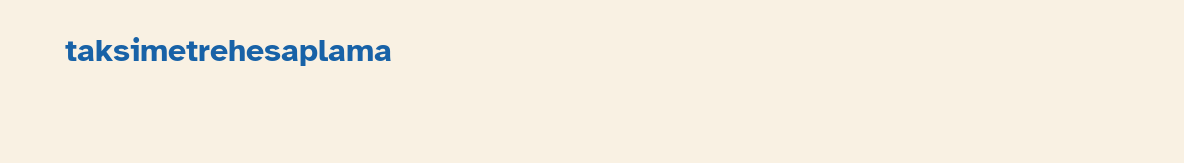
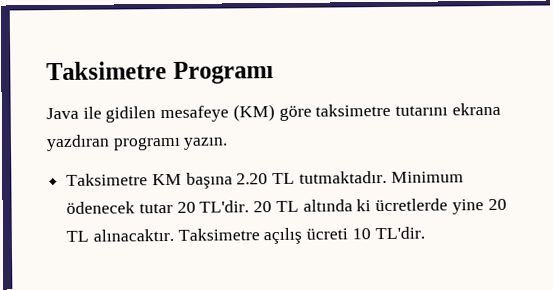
[65,37,392,66] taksimetrehesaplama -> [46,61,274,84] [46,102,501,123] [46,134,229,152] [66,170,464,189] [66,198,507,215] [66,226,425,245] Taksimetre Programı // Java ile gidilen mesafeye (KM) göre taksimetre tutarını ekrana yazdıran programı yazın. // Taksimetre KM başına 2.20 TL tutmaktadır. Minimum ödenecek tutar 20 TL'dir. 20 TL altında ki ücretlerde yine 20 TL alınacaktır. Taksimetre açılış ücreti 10 TL'dir.

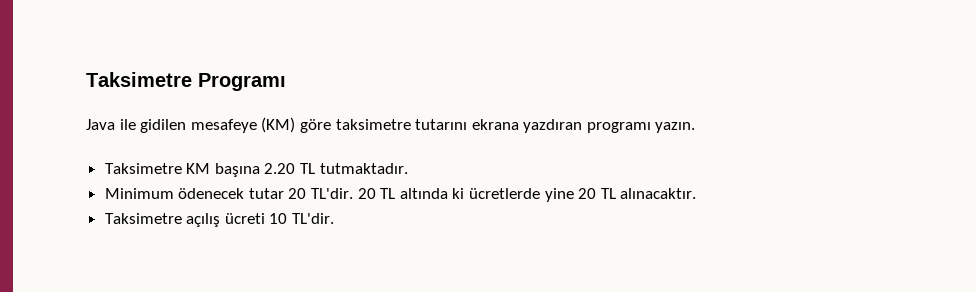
(387, 177) none -> (408, 168) //
(174, 235) none -> (697, 193) //

